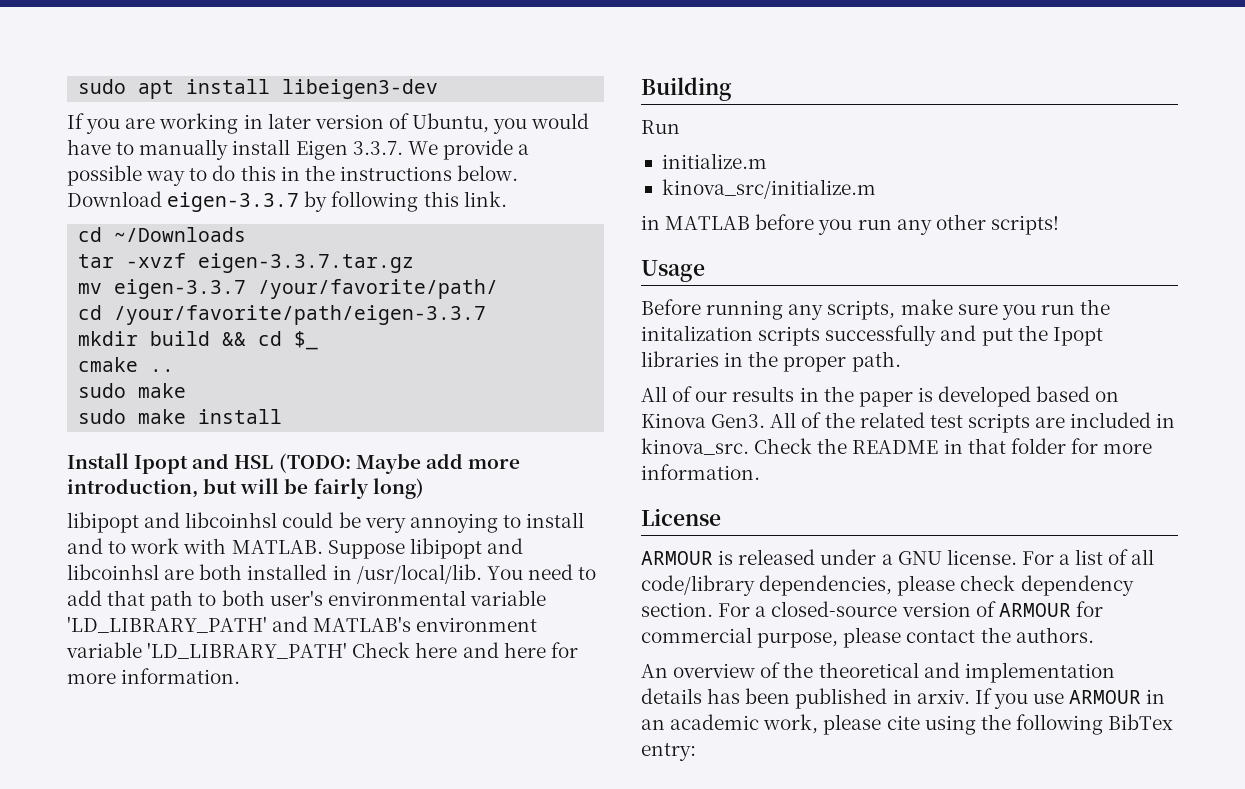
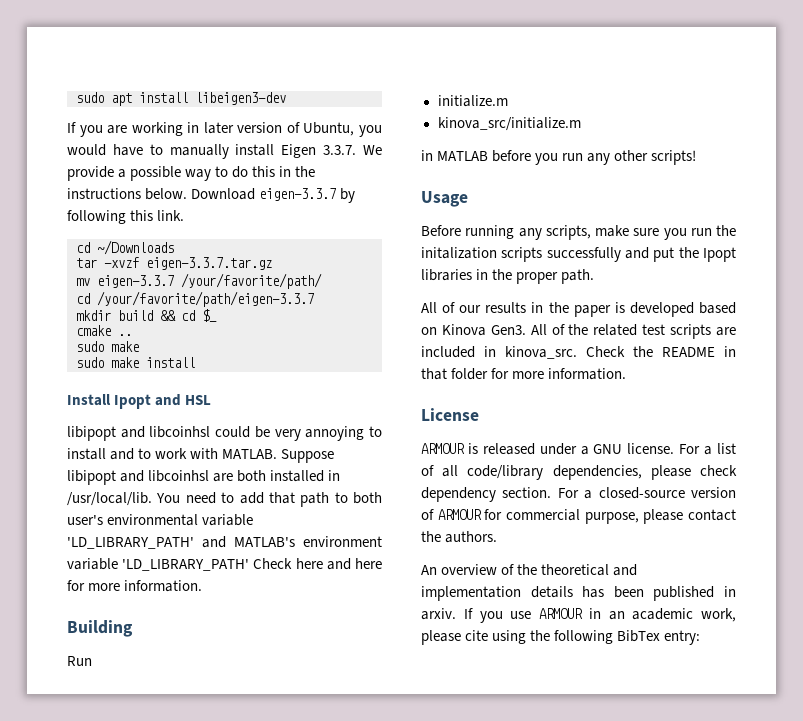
[278,453,520,474] [67,478,424,499] (TODO: Maybe add more introduction, but will be fairly long) -> (212, 400) none

